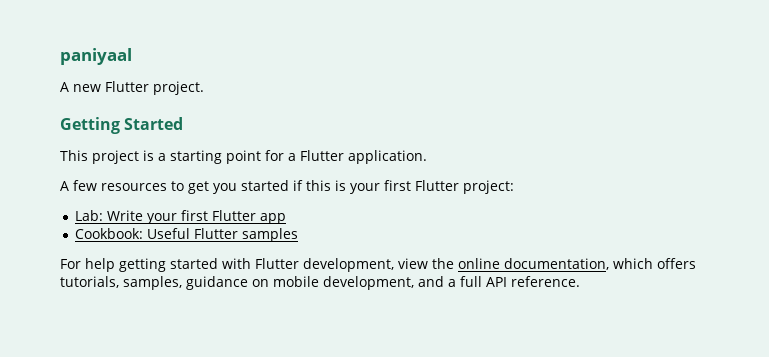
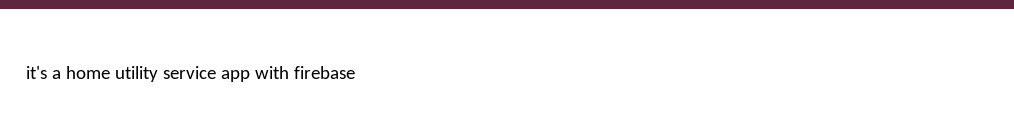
[60,48,132,65] [60,81,204,95] [60,117,184,134] [60,150,427,164] [60,180,514,194] [74,210,286,224] [74,228,298,242] [60,258,696,272] [60,276,580,290] paniyaal // A new Flutter project. // Getting Started // This project is a starting point for a Flutter application. // A few resources to get you started if this is your first Flutter project: // Lab: Write your first Flutter app // Cookbook: Useful Flutter samples // For help getting started with Flutter development, view the online documentation, which offers tutorials, samples, guidance on mobile development, and a full API reference. -> [26,66,355,82] it's a home utility service app with firebase

